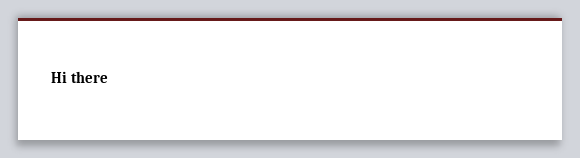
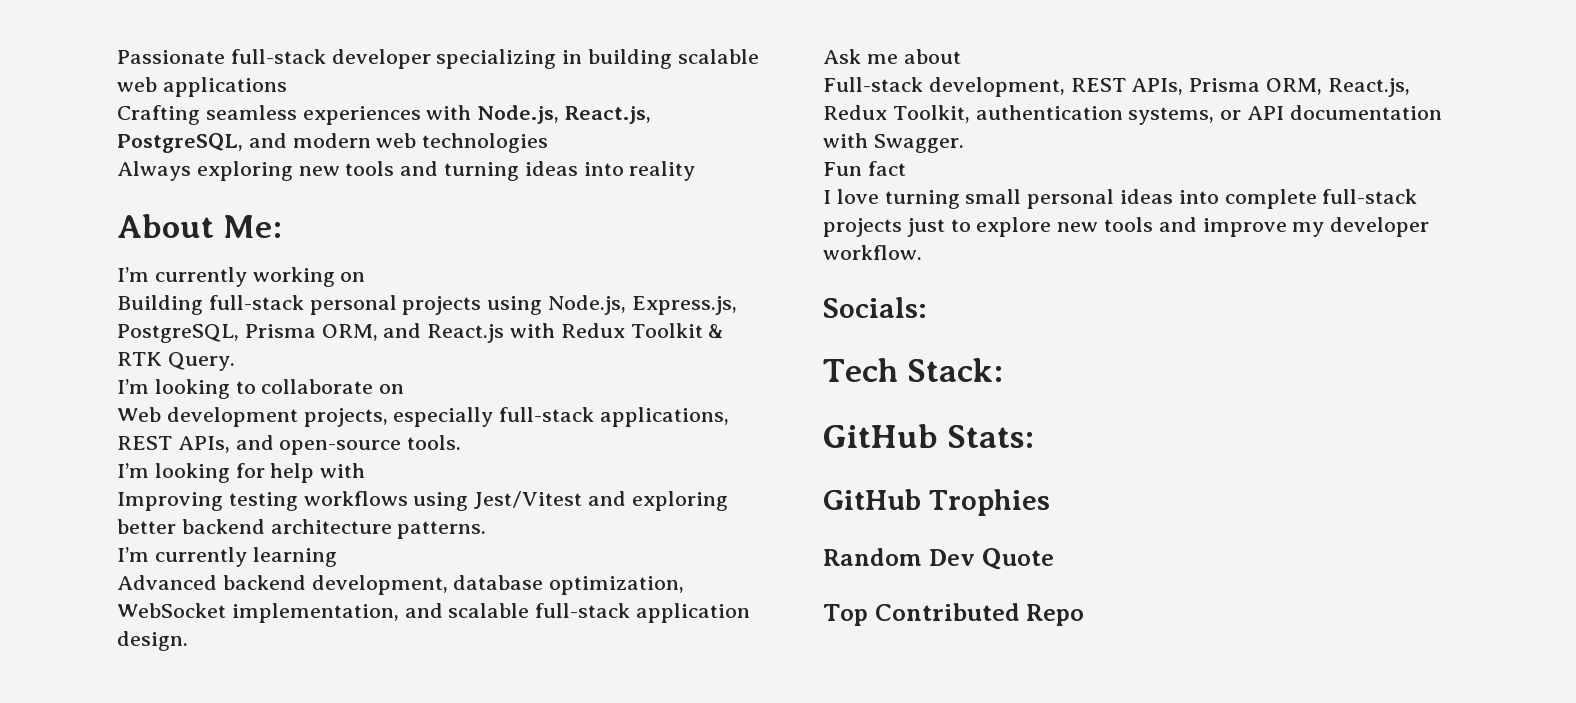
[51,71,109,83] Hi there -> [117,49,759,69] [117,77,287,97] [117,105,652,125] [117,133,549,153] [117,161,696,181] [117,214,283,238] [117,267,366,287] [117,295,737,315] [117,323,725,343] [117,352,235,371] [117,379,405,399] [117,407,730,427] [117,435,462,455] [117,463,366,483] [117,491,728,511] [117,519,487,539] [117,547,337,567] [117,575,685,595] [117,603,751,623] [117,631,188,651] [823,49,961,64] [823,77,1410,97] [823,105,1442,125] [823,133,964,153] [823,161,906,176] [823,189,1418,209] [823,217,1430,237] [823,245,922,260] [823,297,927,318] [823,358,1004,382] [823,424,1035,448] [823,489,1050,516] [823,548,1054,570] [823,603,1085,626] Passionate full-stack developer specializing in building scalable web applications // Crafting seamless experiences with Node.js, React.js, PostgreSQL, and modern web technologies // Always exploring new tools and turning ideas into reality // About Me: // I’m currently working on // Building full-stack personal projects using Node.js, Express.js, PostgreSQL, Prisma ORM, and React.js with Redux Toolkit & RTK Query. // I’m looking to collaborate on // Web development projects, especially full-stack applications, REST APIs, and open-source tools. // I’m looking for help with // Improving testing workflows using Jest/Vitest and exploring better backend architecture patterns. // I’m currently learning // Advanced backend development, database optimization, WebSocket implementation, and scalable full-stack application design. // Ask me about // Full-stack development, REST APIs, Prisma ORM, React.js, Redux Toolkit, authentication systems, or API documentation with Swagger. // Fun fact // I love turning small personal ideas into complete full-stack projects just to explore new tools and improve my developer workflow. // Socials: // Tech Stack: // GitHub Stats: // GitHub Trophies // Random Dev Quote // Top Contributed Repo

